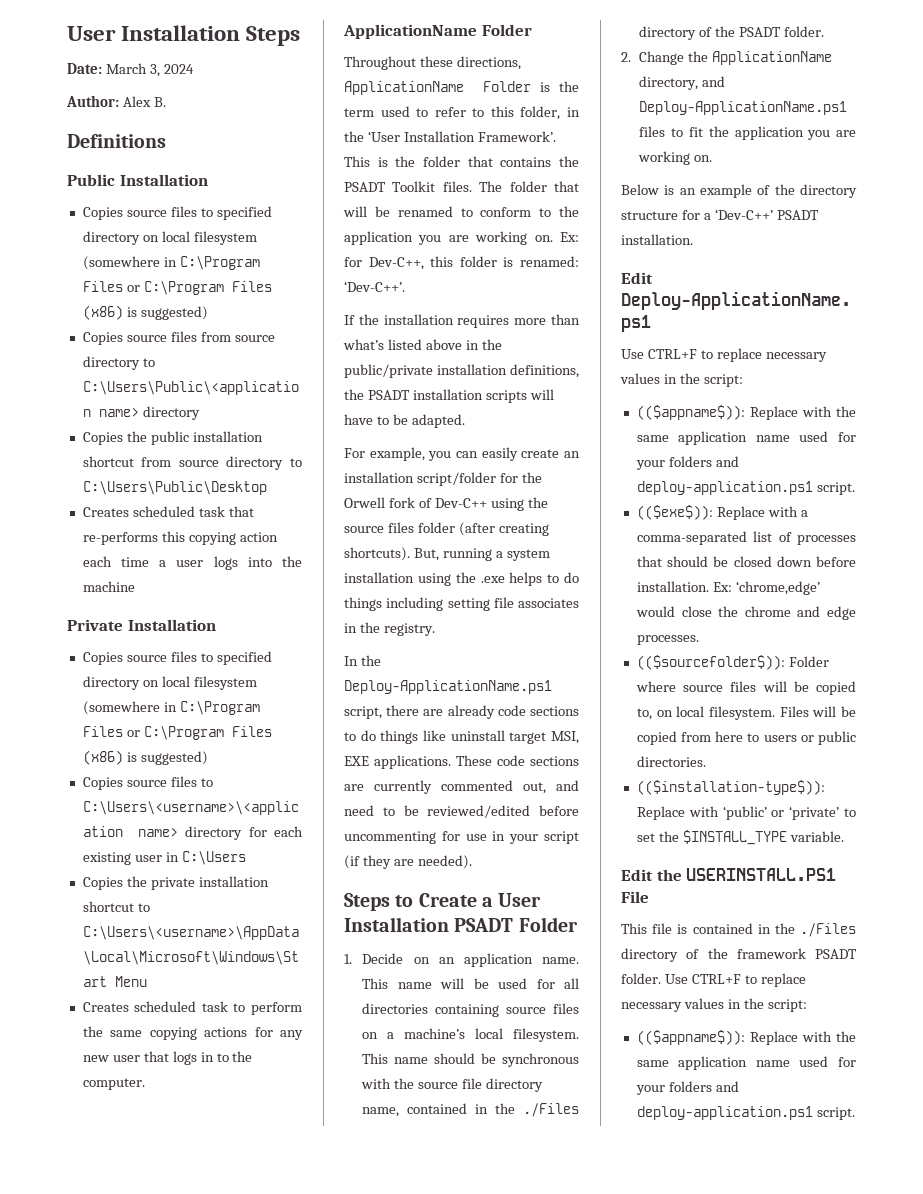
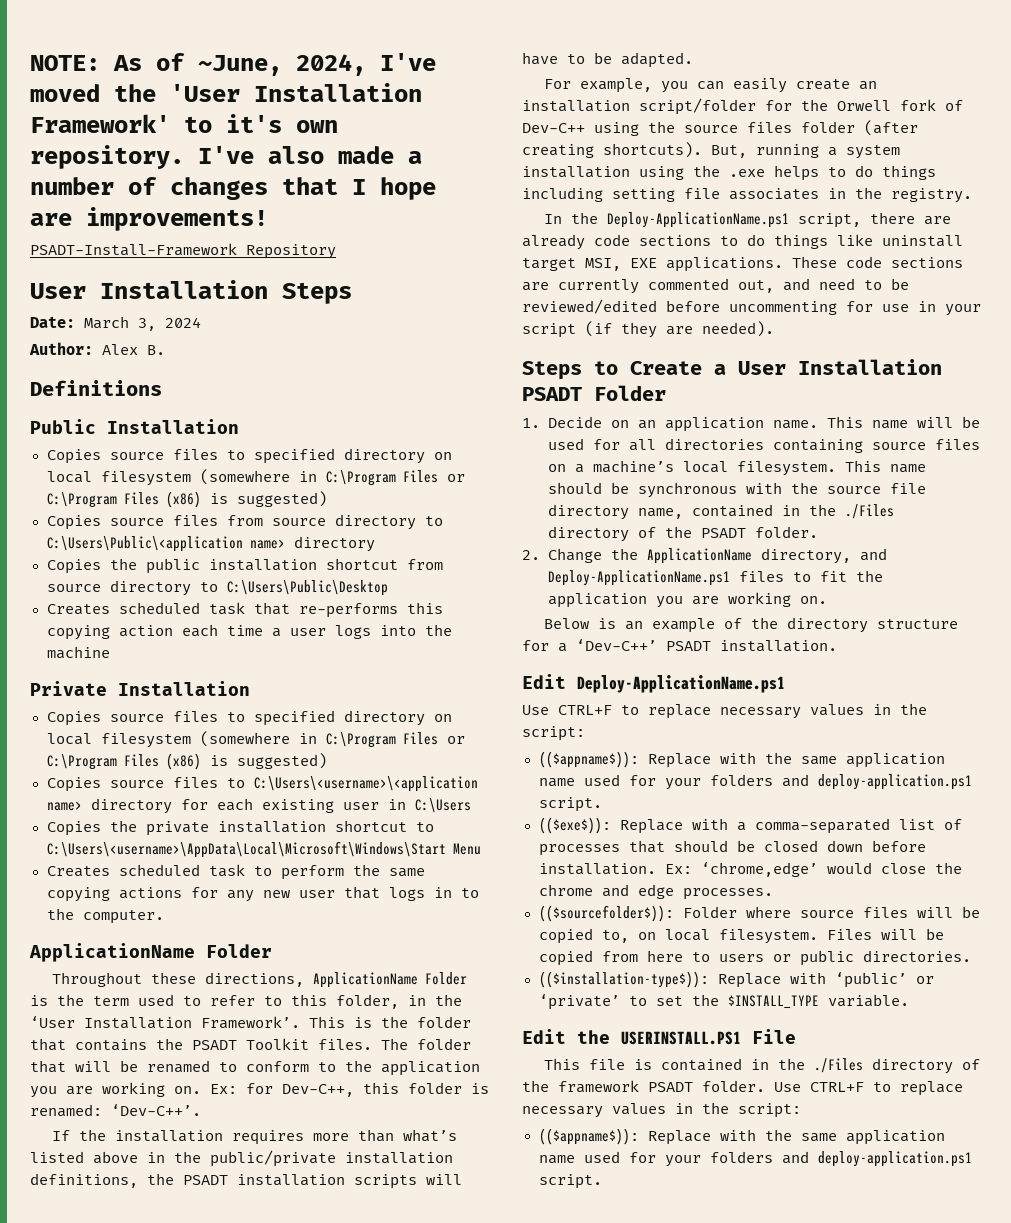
(67, 33) none -> [30,53,436,76] [30,83,422,102] [30,114,338,133] [30,145,422,169] [30,177,436,200] [30,207,268,231] [30,243,336,259] NOTE: As of ~June, 2024, I've moved the 'User Installation Framework' to it's own repository. I've also made a number of changes that I hope are improvements! // PSADT-Install-Framework Repository //

